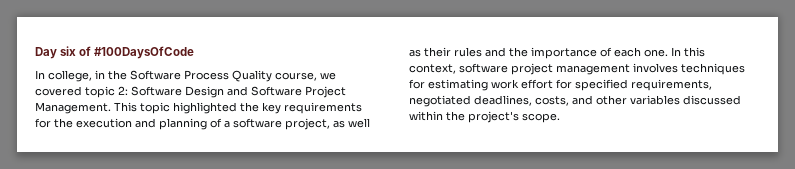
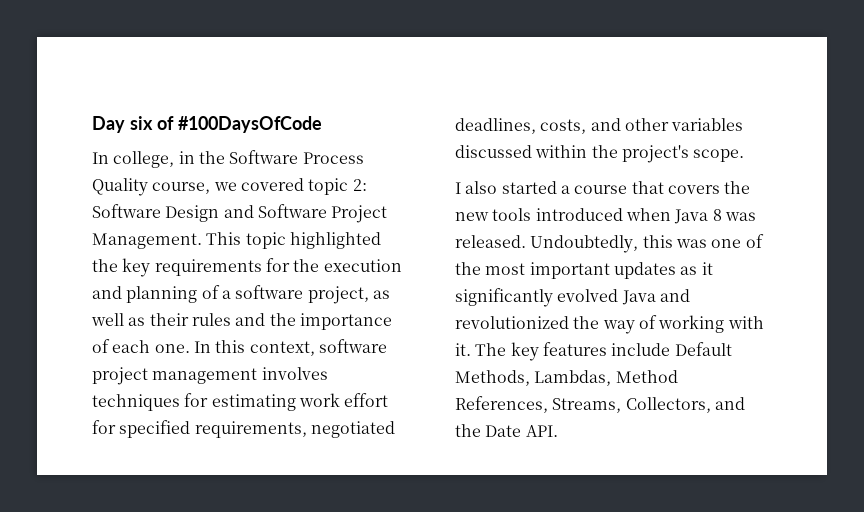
(560, 118) none -> [455,181,751,194] [455,208,756,224] [455,234,764,253] [455,262,713,279] [455,288,690,307] [455,315,764,334] [455,342,732,361] [455,370,678,386] [455,396,745,413] [455,424,558,437] // I also started a course that covers the new tools introduced when Java 8 was released. Undoubtedly, this was one of the most important updates as it significantly evolved Java and revolutionized the way of working with it. The key features include Default Methods, Lambdas, Method References, Streams, Collectors, and the Date API.

